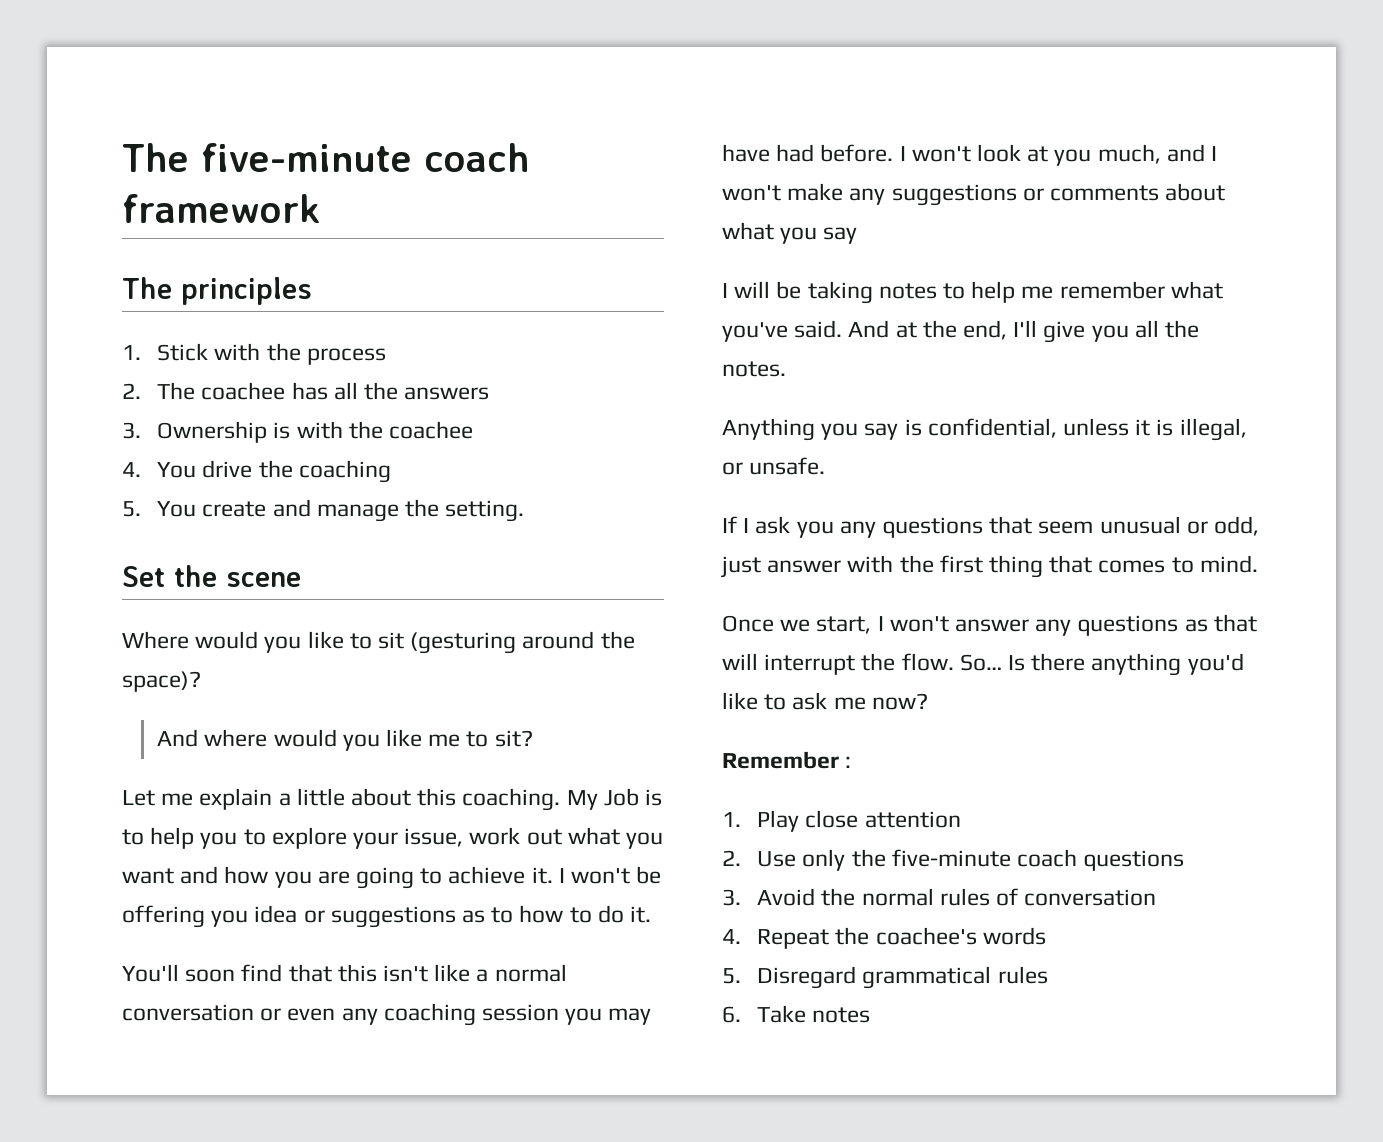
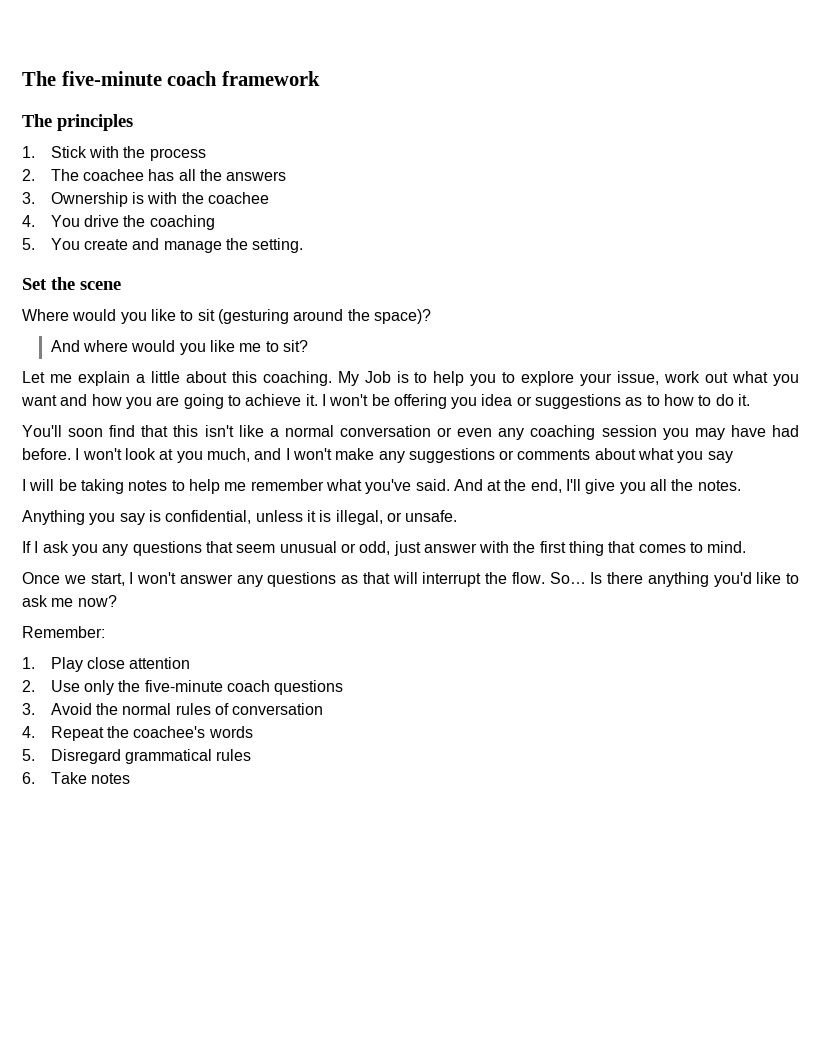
[722,751,852,769] Remember : -> [22,626,105,638] Remember:

